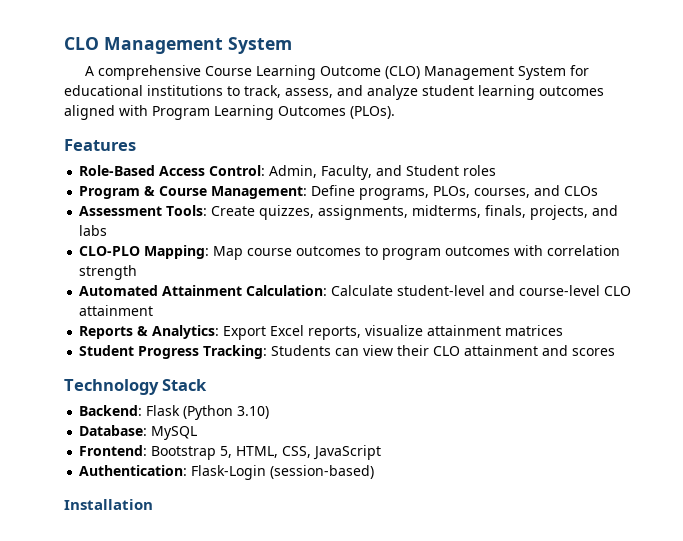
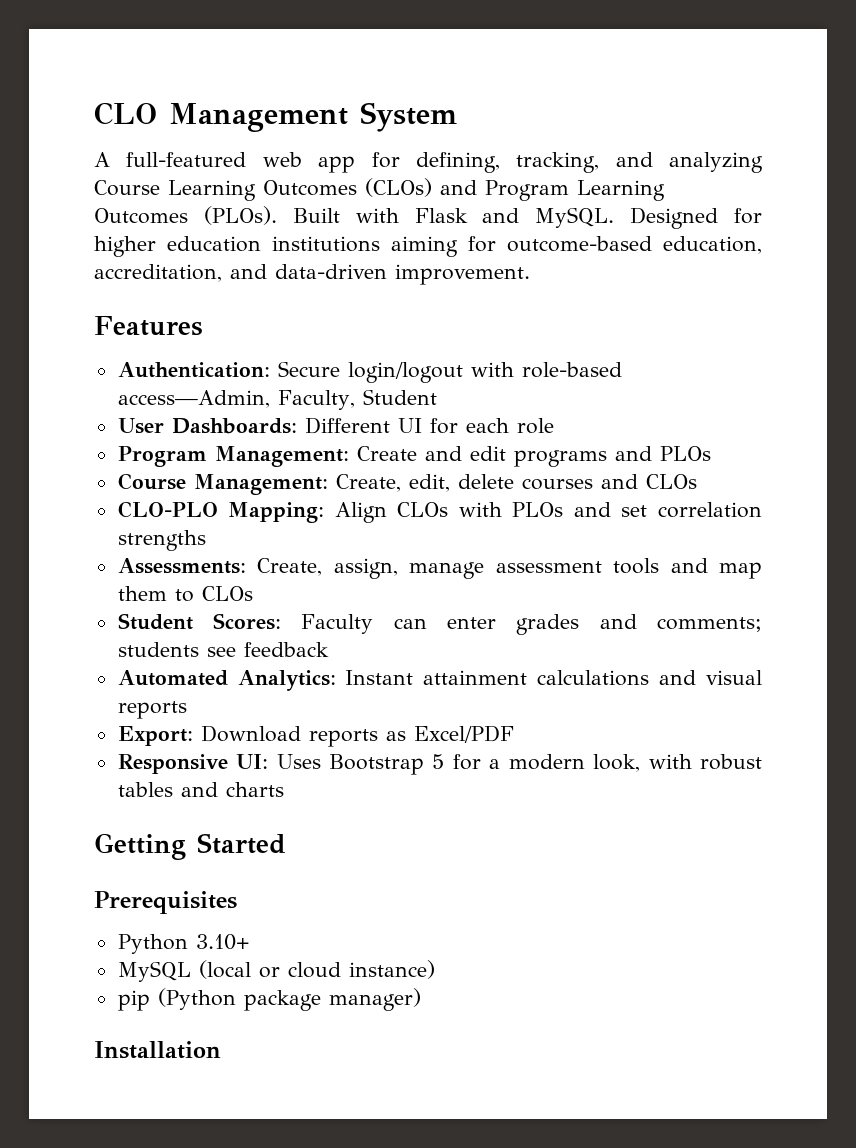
[97,65,589,80] [64,85,604,100] [64,105,395,120] [64,139,136,151] [79,165,497,180] [79,185,599,200] [79,205,619,220] [79,225,108,236] [79,245,621,260] [79,265,138,280] [79,285,632,296] [79,305,154,316] [79,325,564,340] [79,345,616,359] [64,379,208,395] [79,405,270,420] [79,425,198,440] [79,445,382,460] [79,465,375,480] comprehensive Course Learning Outcome (CLO) Management System for educational institutions to track, assess, and analyze student learning outcomes aligned with Program Learning Outcomes (PLOs). // Features // Role-Based Access Control: Admin, Faculty, and Student roles // Program & Course Management: Define programs, PLOs, courses, and CLOs // Assessment Tools: Create quizzes, assignments, midterms, finals, projects, and labs // CLO-PLO Mapping: Map course outcomes to program outcomes with correlation strength // Automated Attainment Calculation: Calculate student-level and course-level CLO attainment // Reports & Analytics: Export Excel reports, visualize attainment matrices // Student Progress Tracking: Students can view their CLO attainment and scores // Technology Stack // Backend: Flask (Python 3.10) // Database: MySQL // Frontend: Bootstrap 5, HTML, CSS, JavaScript // Authentication: Flask-Login (session-based) -> [126,152,763,173] [94,178,665,201] [94,206,762,229] [94,236,762,257] [94,264,530,285] [94,316,203,336] [117,361,622,383] [117,389,437,410] [117,417,554,434] [117,446,711,467] [117,473,697,495] [117,501,762,523] [117,530,206,551] [117,558,762,579] [117,586,253,602] [117,613,762,635] [117,642,329,657] [117,670,762,691] [117,701,187,719] [117,725,514,747] [117,754,762,775] [117,782,284,797] [94,833,286,860] [94,891,237,914] [117,934,249,954] [117,960,435,982] [117,988,421,1011] full-featured web app for defining, tracking, and analyzing Course Learning Outcomes (CLOs) and Program Learning Outcomes (PLOs). Built with Flask and MySQL. Designed for higher education institutions aiming for outcome-based education, accreditation, and data-driven improvement. // Features // Authentication: Secure login/logout with role-based access—Admin, Faculty, Student // User Dashboards: Different UI for each role // Program Management: Create and edit programs and PLOs // Course Management: Create, edit, delete courses and CLOs // CLO-PLO Mapping: Align CLOs with PLOs and set correlation strengths // Assessments: Create, assign, manage assessment tools and map them to CLOs // Student Scores: Faculty can enter grades and comments; students see feedback // Automated Analytics: Instant attainment calculations and visual reports // Export: Download reports as Excel/PDF // Responsive UI: Uses Bootstrap 5 for a modern look, with robust tables and charts // Getting Started // Prerequisites // Python 3.10+ // MySQL (local or cloud instance) // pip (Python package manager)

